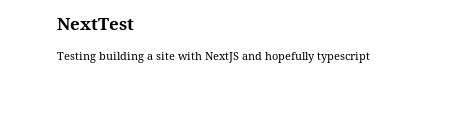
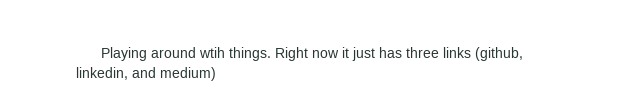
[57,18,134,30] [57,52,370,63] NextTest // Testing building a site with NextJS and hopefully typescript -> [100,47,523,61] [76,67,216,81] Playing around wtih things. Right now it just has three links (github, linkedin, and medium)

